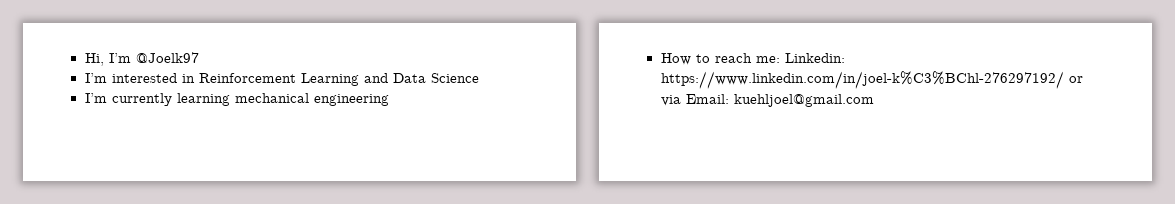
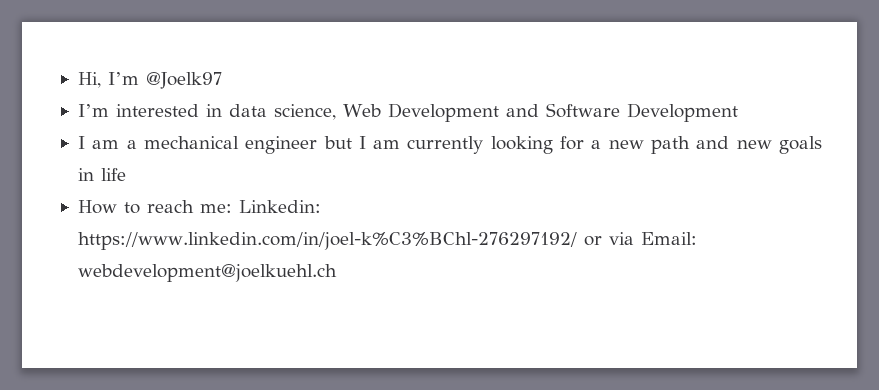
[198,73,479,86] [84,93,389,106] Reinforcement Learning and Data Science // I’m currently learning mechanical engineering -> [228,103,738,122] [77,136,823,154] [77,168,126,181] data science, Web Development and Software Development // I am a mechanical engineer but I am currently looking for a new path and new goals in life
[733,94,874,107] kuehljoel@gmail.com -> [77,264,337,282] webdevelopment@joelkuehl.ch

